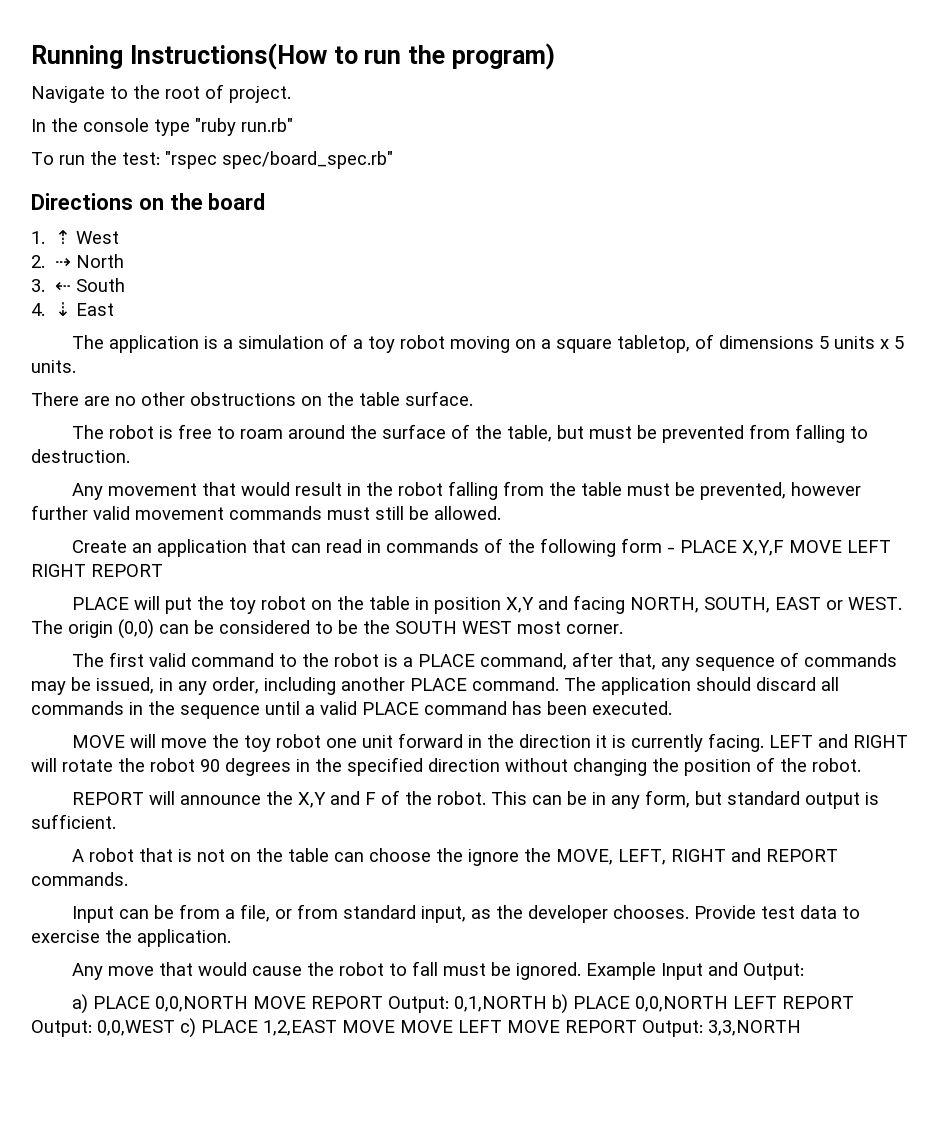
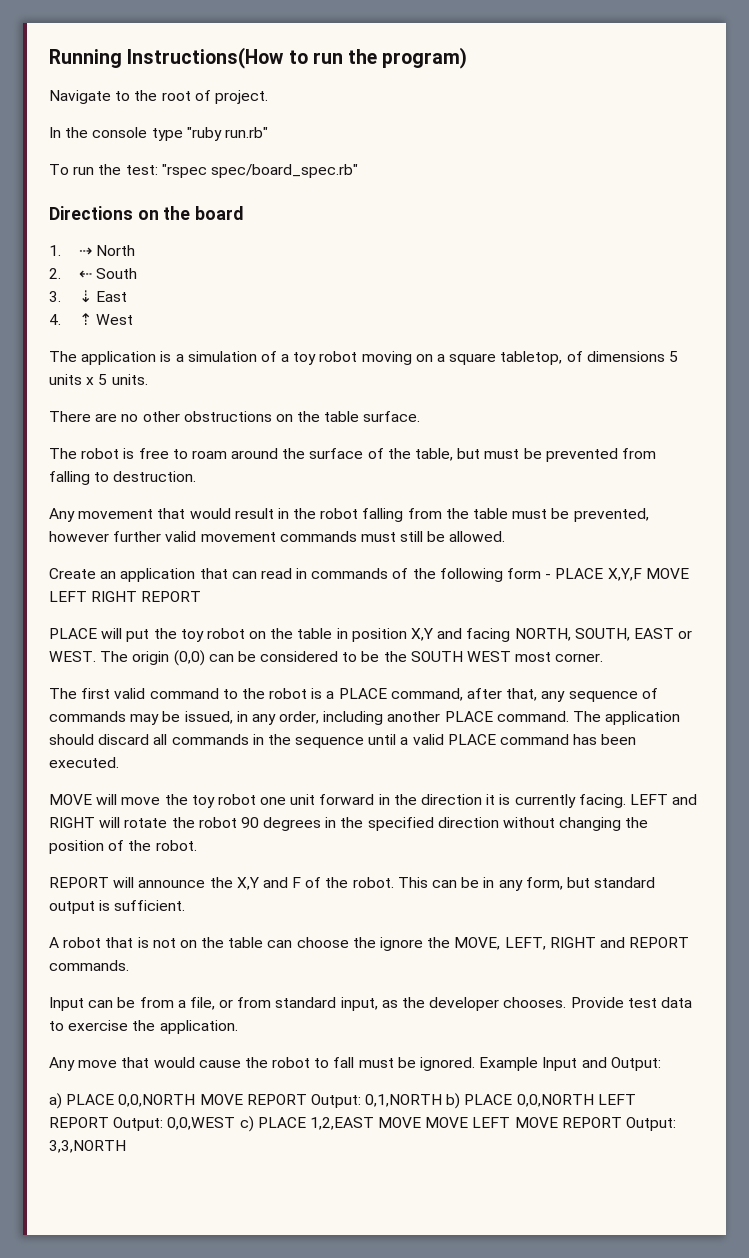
[54,230,119,244] [31,255,45,268] ⇡ West // 2. -> (61, 250) none
[31,279,45,292] 3. -> [49,268,61,279] 2.
[31,303,45,316] 4. -> [49,291,61,302] 3.
(114, 309) none -> [49,313,133,325] // 4. ⇡ West

